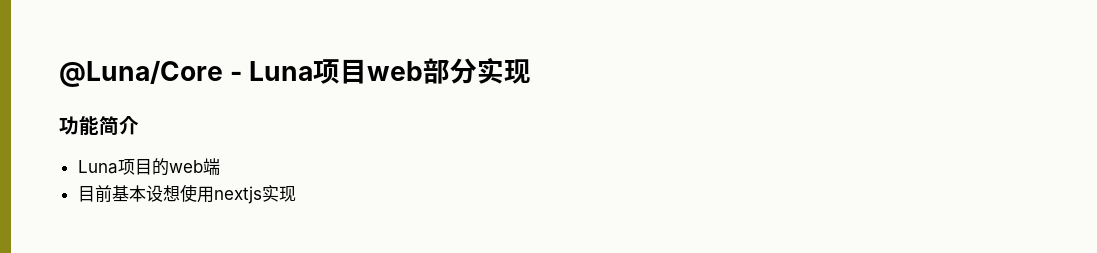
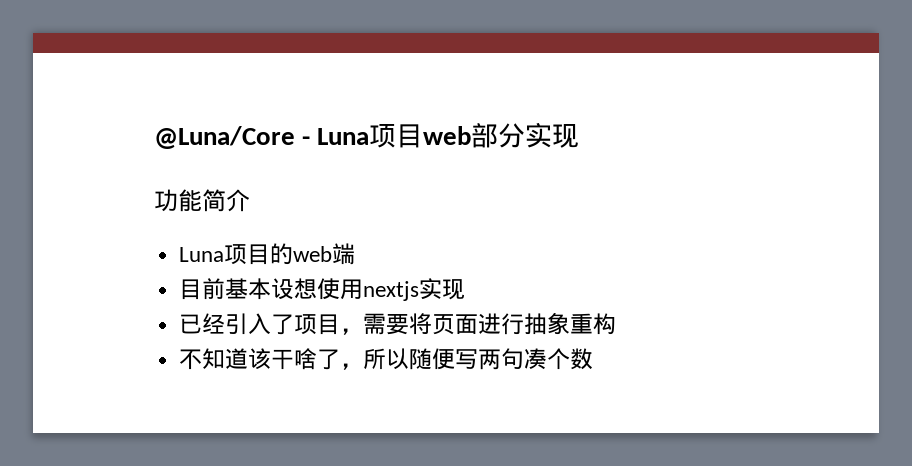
(296, 194) none -> [179,312,617,335] [179,348,594,370] // 已经引入了项目，需要将页面进行抽象重构 // 不知道该干啥了，所以随便写两句凑个数

